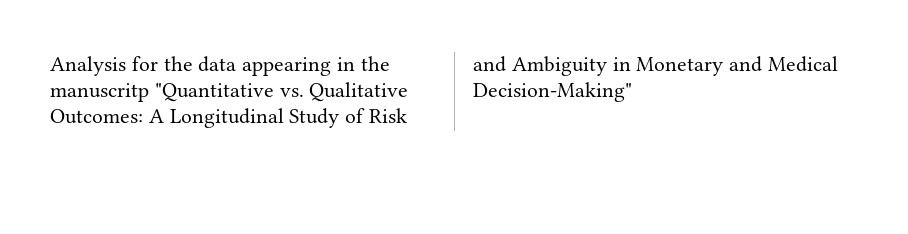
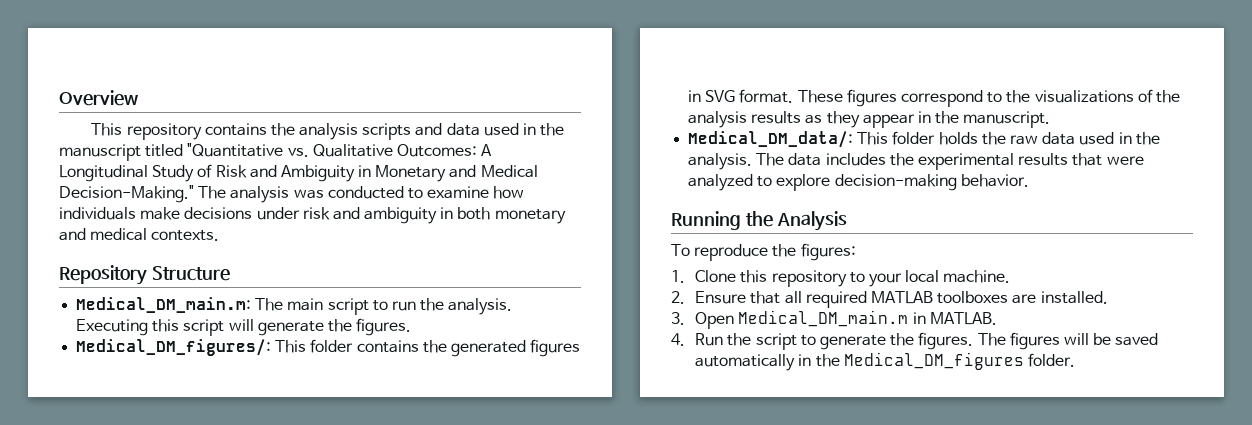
[50,56,390,76] [50,83,149,102] Analysis for the data appearing in the manuscritp -> [59,90,138,106] [91,123,565,140] [59,144,184,161] Overview // This repository contains the analysis scripts and data used in the manuscript titled
[473,82,632,102] Decision-Making" -> [59,185,525,203] [59,207,566,224] [59,228,220,241] [59,265,230,285] [76,297,513,315] [76,318,412,336] [76,339,581,357] [688,89,1180,107] [688,111,1051,128] [688,131,1160,148] [688,153,1144,170] [688,174,1029,191] [671,211,847,231] [671,243,856,261] [671,270,1011,287] [671,291,1108,308] [671,310,997,329] [671,332,1159,350] [695,352,1076,371] Decision-Making." The analysis was conducted to examine how individuals make decisions under risk and ambiguity in both monetary and medical contexts. // Repository Structure // Medical_DM_main.m: The main script to run the analysis. Executing this script will generate the figures. // Medical_DM_figures/: This folder contains the generated figures in SVG format. These figures correspond to the visualizations of the analysis results as they appear in the manuscript. // Medical_DM_data/: This folder holds the raw data used in the analysis. The data includes the experimental results that were analyzed to explore decision-making behavior. // Running the Analysis // To reproduce the figures: // 1. Clone this repository to your local machine. // 2. Ensure that all required MATLAB toolboxes are installed. // 3. Open Medical_DM_main.m in MATLAB. // 4. Run the script to generate the figures. The figures will be saved automatically in the Medical_DM_figures folder.

